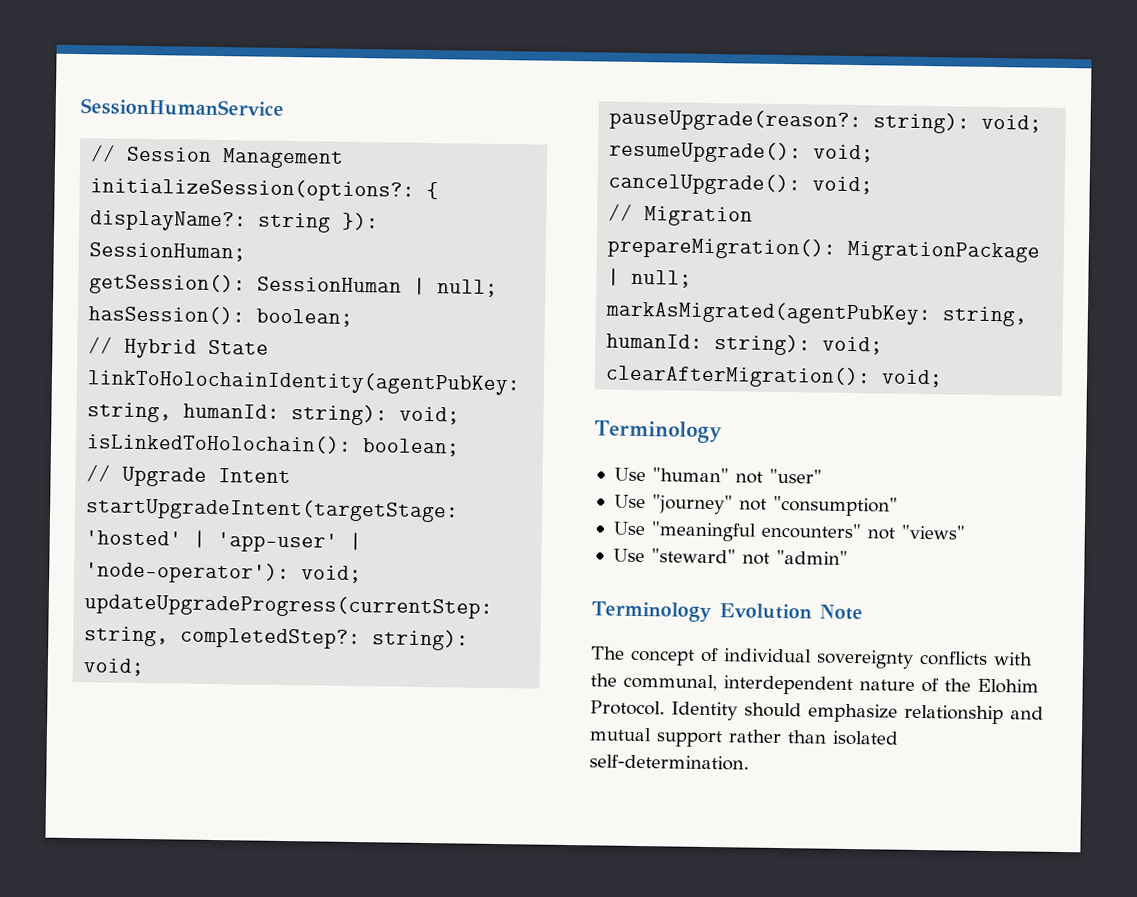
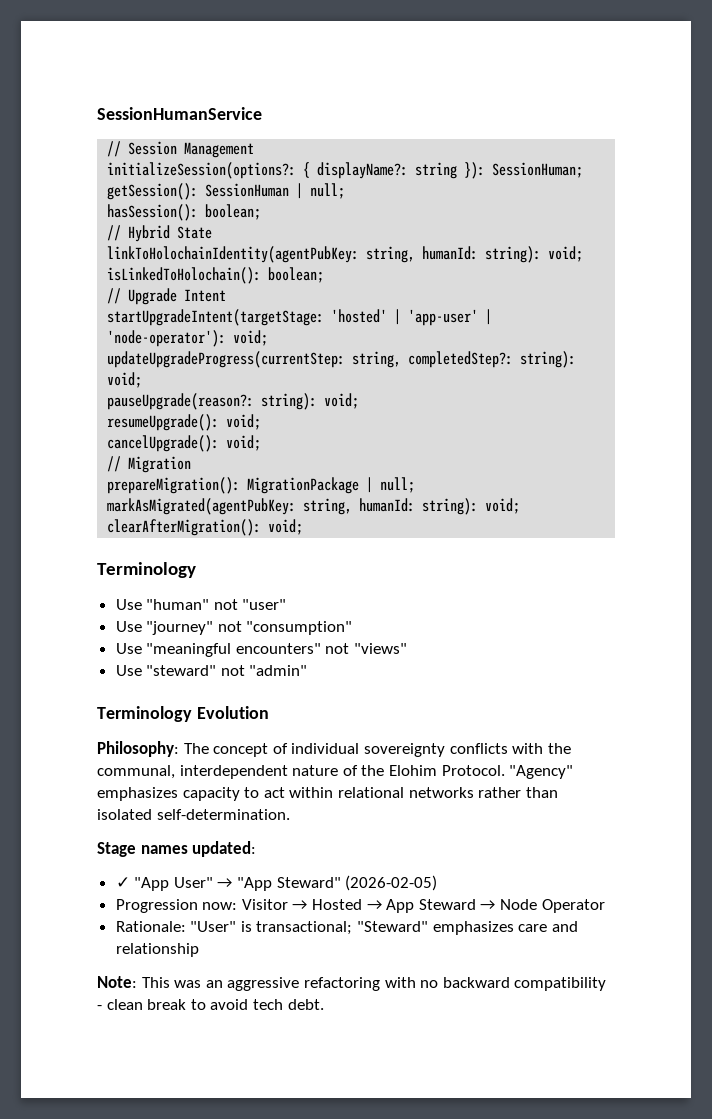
[818,604,863,621] Note // -> [97,741,179,757] // Philosophy:
[671,701,1044,725] [589,727,899,748] [589,754,749,771] Identity should emphasize relationship and mutual support rather than isolated self-determination. -> [509,765,574,779] [97,787,558,801] [97,809,290,820] [97,841,257,857] [115,875,438,891] [115,899,605,913] [115,921,578,935] [115,943,199,957] [97,976,607,991] [97,999,324,1010] "Agency" emphasizes capacity to act within relational networks rather than isolated self-determination. // Stage names updated: // ✓ "App User" → "App Steward" (2026-02-05) // Progression now: Visitor → Hosted → App Steward → Node Operator // Rationale: "User" is transactional; "Steward" emphasizes care and relationship // Note: This was an aggressive refactoring with no backward compatibility - clean break to avoid tech debt.

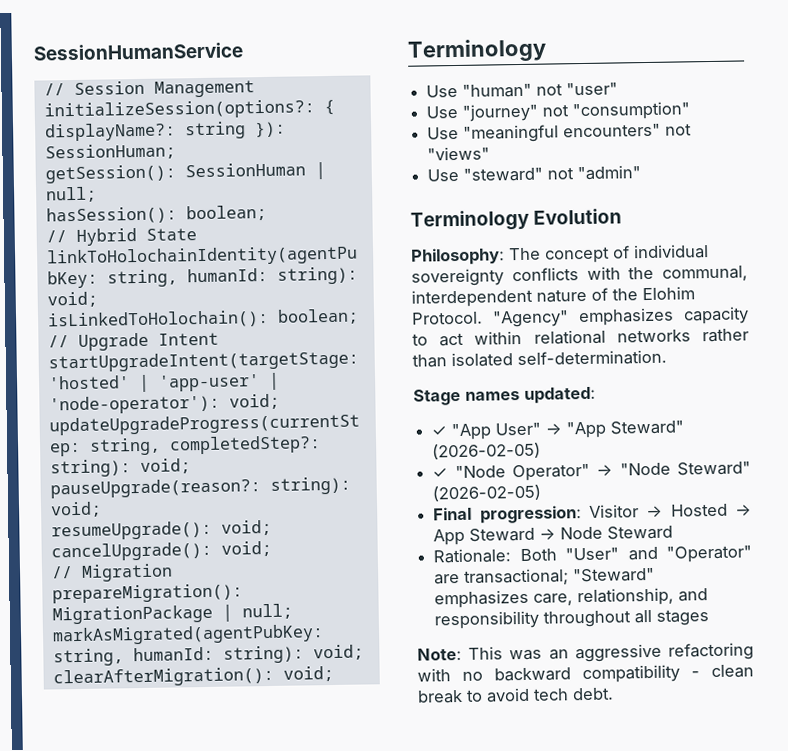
[115,899,238,913] Progression now: -> [432,461,751,482] [432,484,542,502] [433,505,582,524] ✓ "Node Operator" → "Node Steward" (2026-02-05) // Final progression:
[541,899,605,913] Operator -> [607,525,674,540] Steward
[190,921,578,935] [115,943,199,957] "User" is transactional; "Steward" emphasizes care and relationship -> [519,545,752,563] [434,567,656,586] [434,587,709,609] [434,609,710,630] Both "User" and "Operator" are transactional; "Steward" emphasizes care, relationship, and responsibility throughout all stages

